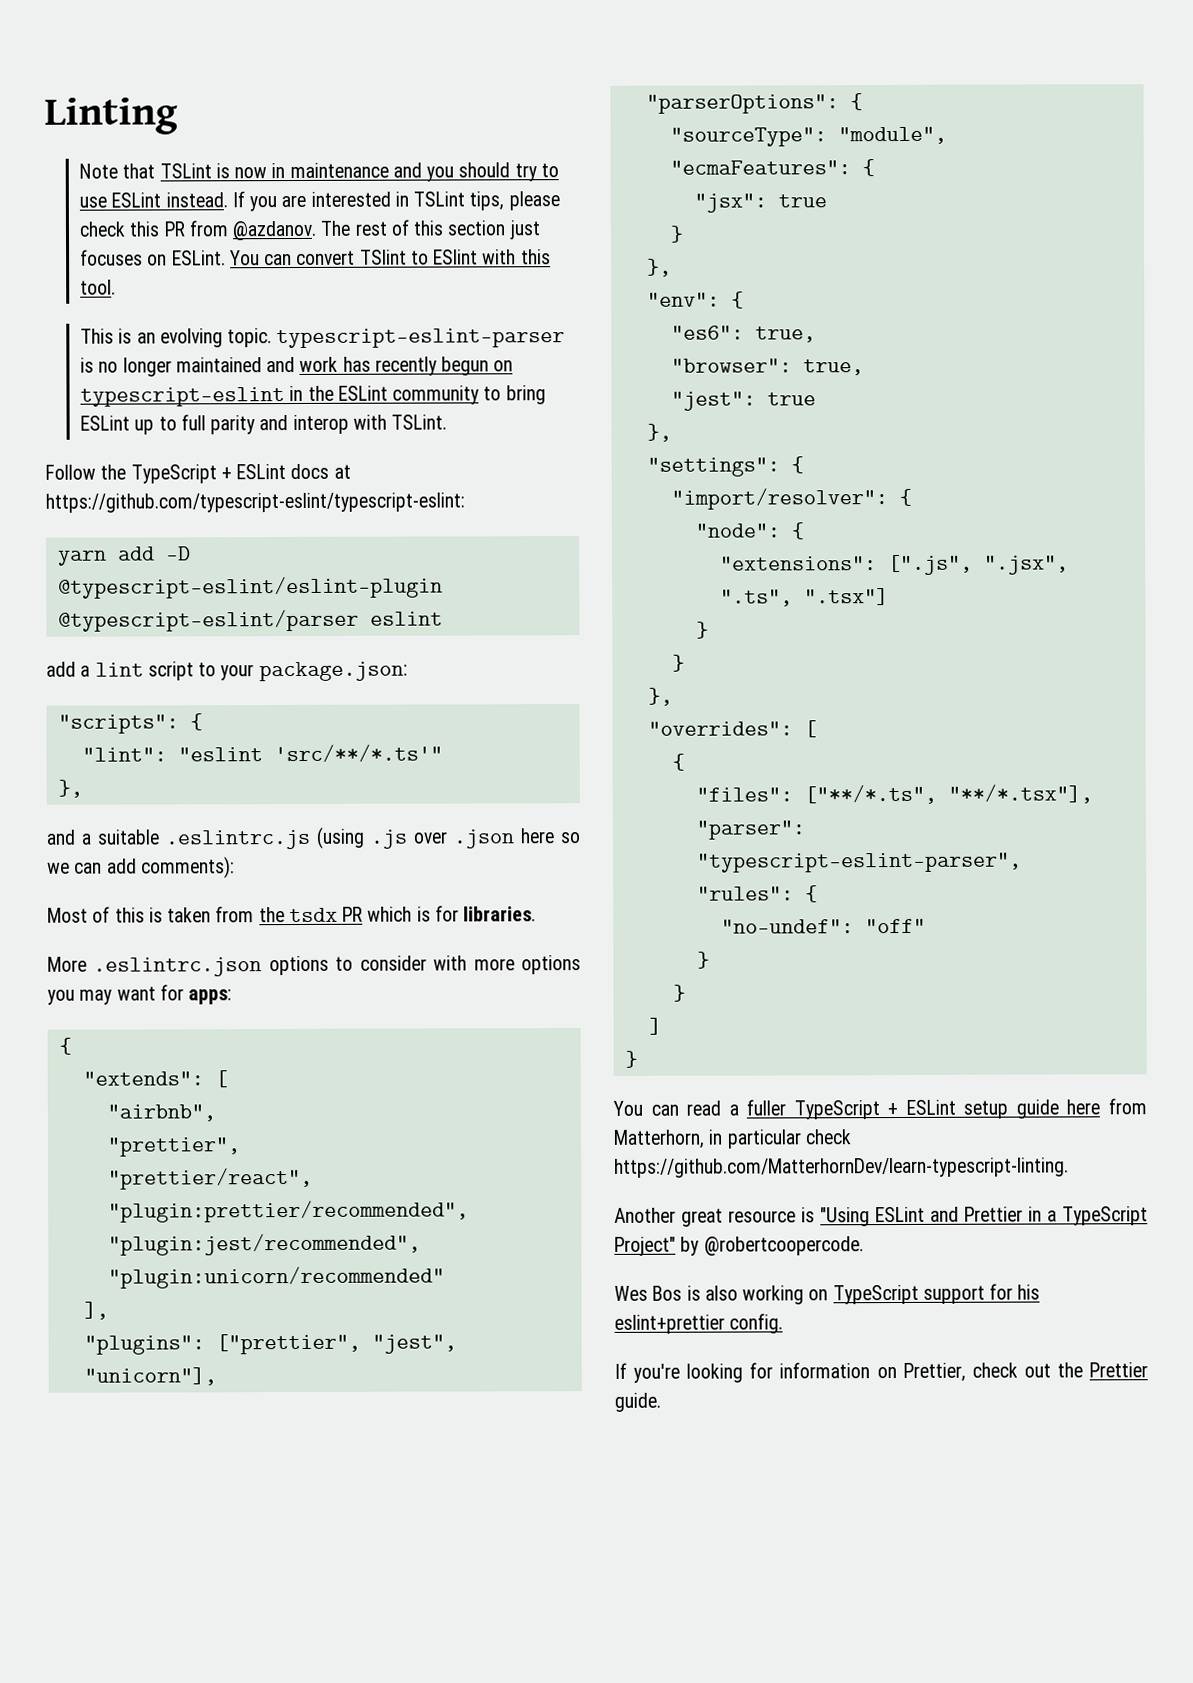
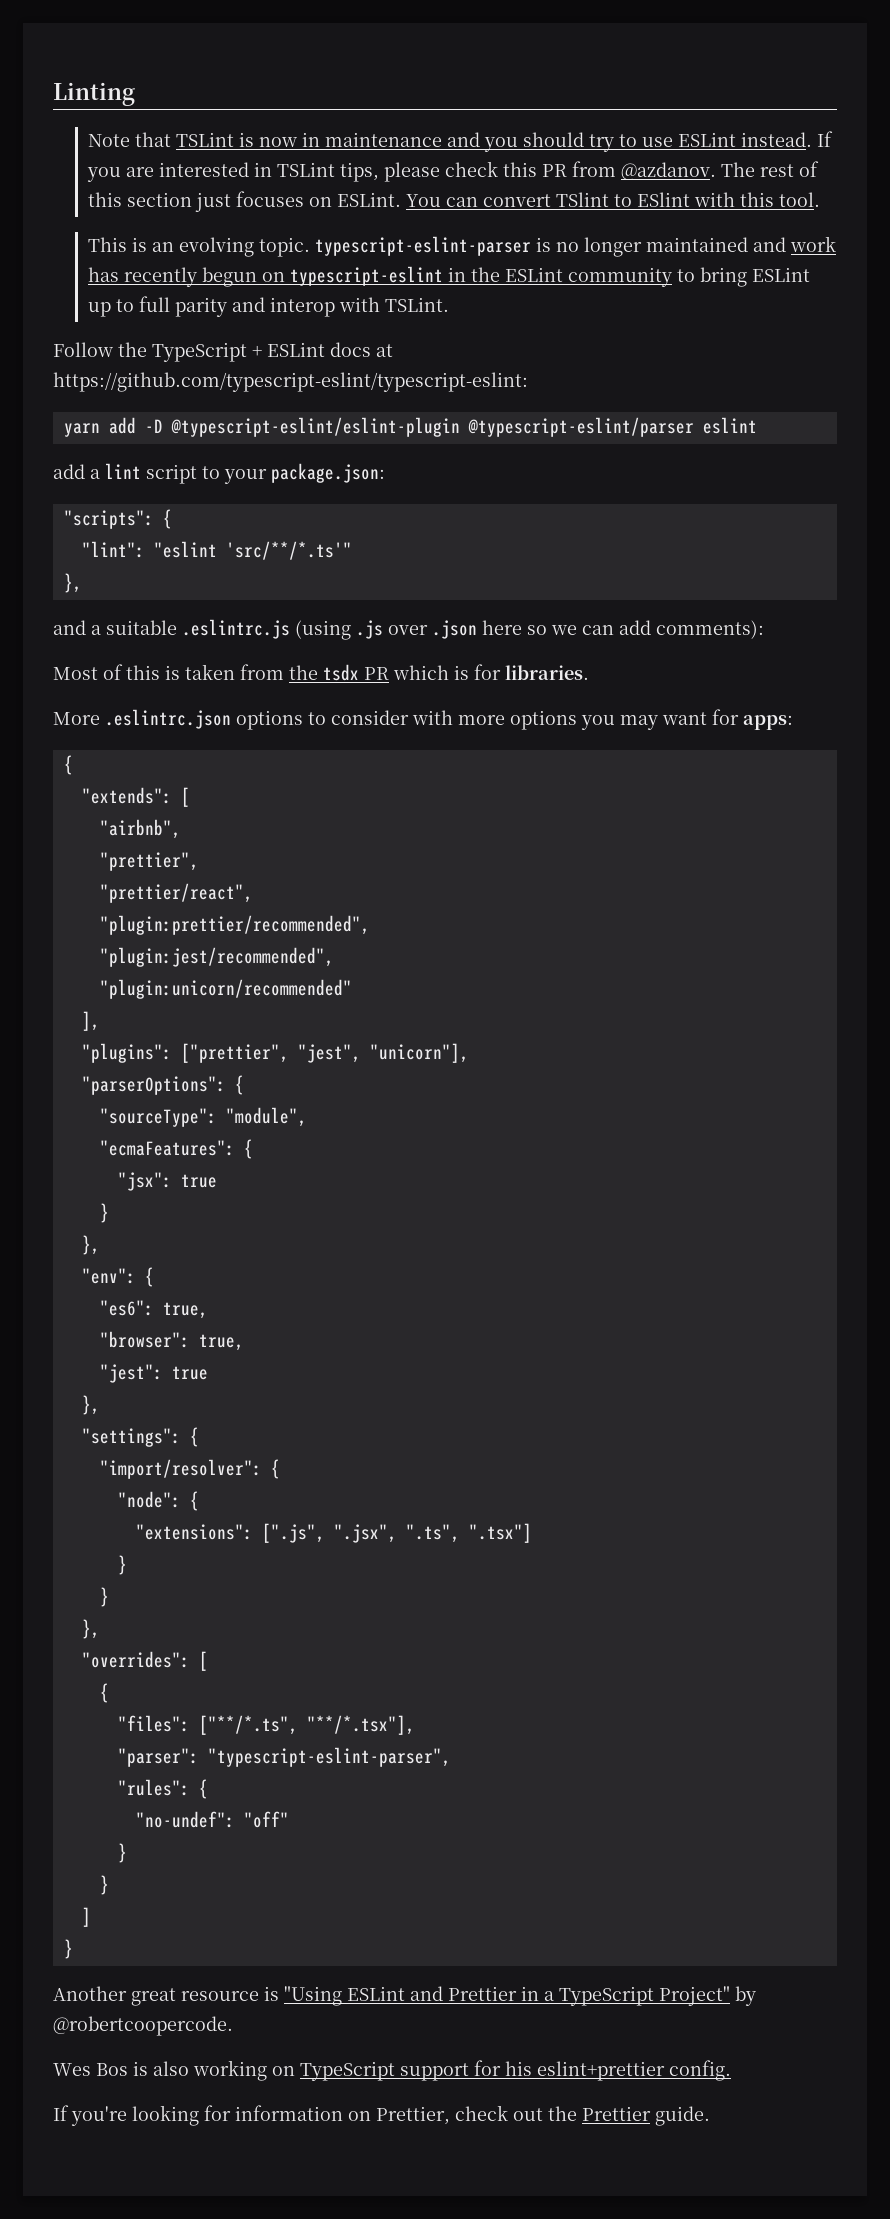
[613,1098,1147,1120] [613,1129,852,1149] [614,1157,1069,1178] // You can read a fuller TypeScript + ESLint setup guide here from Matterhorn, in particular check https://github.com/MatterhornDev/learn-typescript-linting. -> (73, 1949) none

